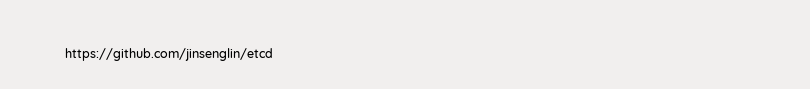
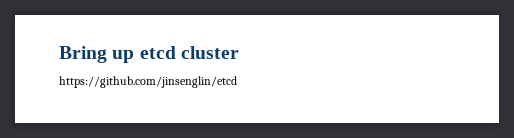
(65, 54) none -> [59,46,239,63] Bring up etcd cluster //

